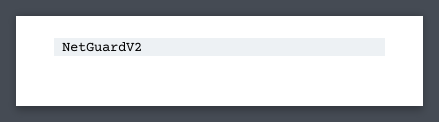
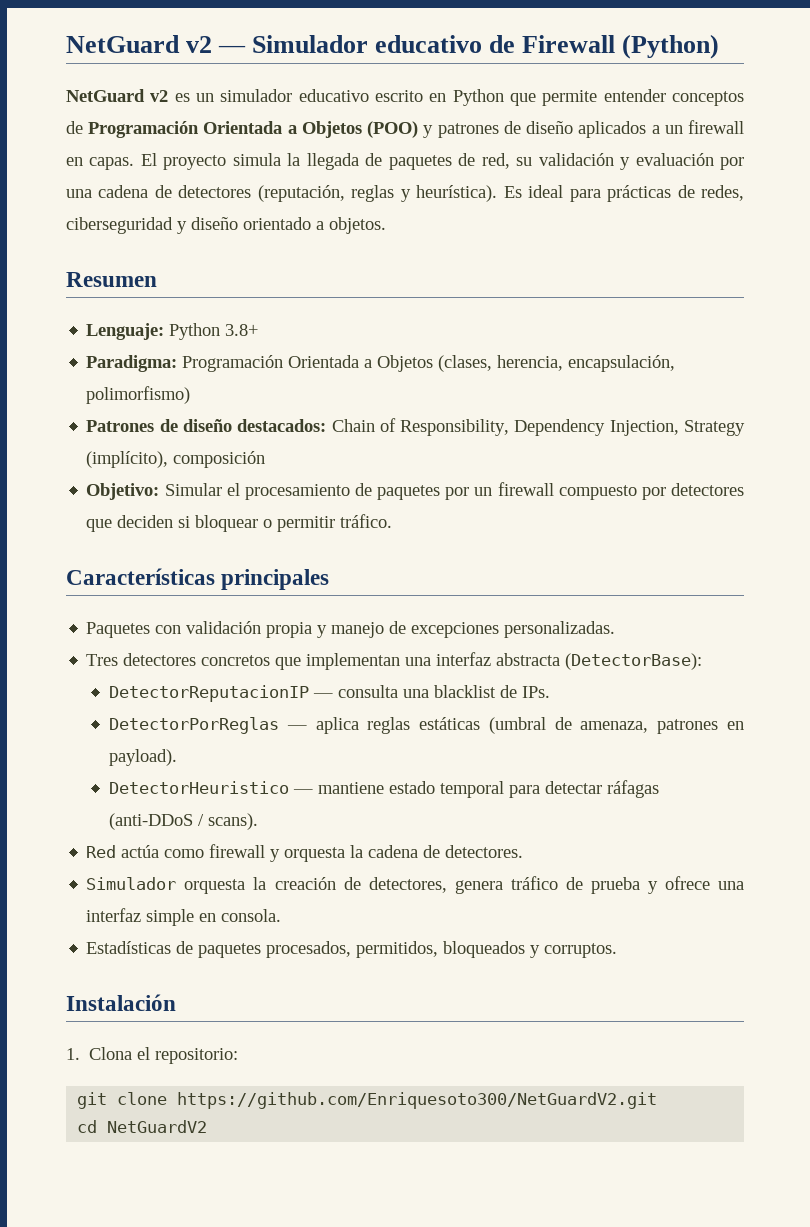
(61, 47) none -> [66,34,720,59] [66,89,744,106] [66,120,745,138] [66,153,744,170] [66,185,744,202] [66,217,386,234] [66,272,157,287] [86,323,259,340] [86,355,676,372] [86,386,191,404] [86,418,745,436] [86,451,266,468] [86,482,744,500] [86,514,393,532] [66,568,330,590] [86,621,616,638] [86,652,703,670] [108,685,550,702] [108,717,744,734] [108,749,177,766] [108,780,659,798] [108,813,258,830] [86,844,524,862] [86,876,744,894] [86,908,282,926] [86,941,618,958] [66,994,176,1011] [66,1047,239,1064] [77,1092,658,1109] [77,1120,98,1133] NetGuard v2 — Simulador educativo de Firewall (Python) // NetGuard v2 es un simulador educativo escrito en Python que permite entender conceptos de Programación Orientada a Objetos (POO) y patrones de diseño aplicados a un firewall en capas. El proyecto simula la llegada de paquetes de red, su validación y evaluación por una cadena de detectores (reputación, reglas y heurística). Es ideal para prácticas de redes, ciberseguridad y diseño orientado a objetos. // Resumen // Lenguaje: Python 3.8+ // Paradigma: Programación Orientada a Objetos (clases, herencia, encapsulación, polimorfismo) // Patrones de diseño destacados: Chain of Responsibility, Dependency Injection, Strategy (implícito), composición // Objetivo: Simular el procesamiento de paquetes por un firewall compuesto por detectores que deciden si bloquear o permitir tráfico. // Características principales // Paquetes con validación propia y manejo de excepciones personalizadas. // Tres detectores concretos que implementan una interfaz abstracta (DetectorBase): // DetectorReputacionIP — consulta una blacklist de IPs. // DetectorPorReglas — aplica reglas estáticas (umbral de amenaza, patrones en payload). // DetectorHeuristico — mantiene estado temporal para detectar ráfagas (anti-DDoS / scans). // Red actúa como firewall y orquesta la cadena de detectores. // Simulador orquesta la creación de detectores, genera tráfico de prueba y ofrece una interfaz simple en consola. // Estadísticas de paquetes procesados, permitidos, bloqueados y corruptos. // Instalación // 1. Clona el repositorio: // git clone https://github.com/Enriquesoto300/NetGuardV2.git // cd

